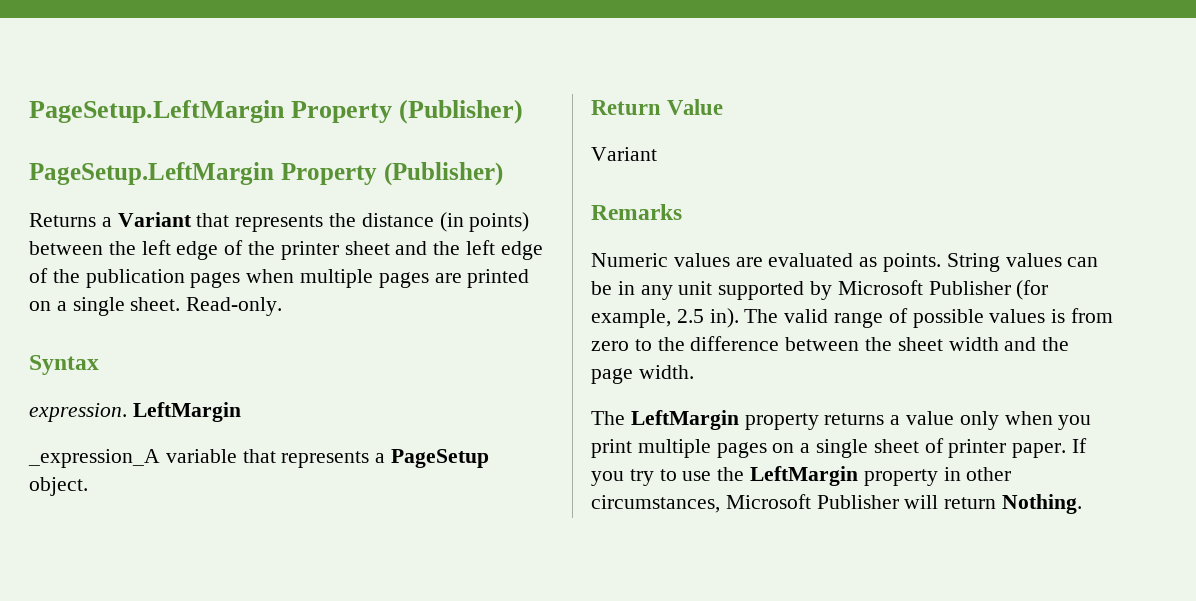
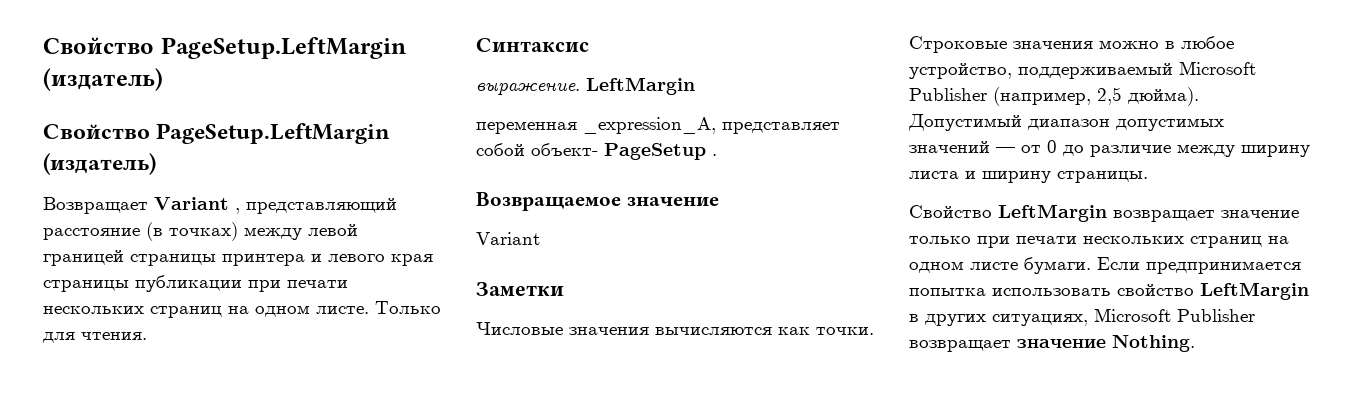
[29,99,524,124] [29,162,503,186] [29,212,530,232] [29,240,543,260] [29,268,530,288] [29,297,283,316] [29,355,99,375] [29,402,241,422] [28,449,490,468] [29,477,88,496] [591,99,724,115] [591,147,657,161] [591,204,682,220] [591,253,1099,272] [591,280,1049,300] [591,308,1114,328] [591,336,1070,351] [591,365,694,384] [591,410,1092,430] [591,438,1088,458] [591,466,1012,486] [591,494,997,513] PageSetup.LeftMargin Property (Publisher) // PageSetup.LeftMargin Property (Publisher) // Returns a Variant that represents the distance (in points) between the left edge of the printer sheet and the left edge of the publication pages when multiple pages are printed on a single sheet. Read-only. // Syntax // expression. LeftMargin // _expression_A variable that represents a PageSetup object. // Return Value // Variant // Remarks // Numeric values are evaluated as points. String values can be in any unit supported by Microsoft Publisher (for example, 2.5 in). The valid range of possible values is from zero to the difference between the sheet width and the page width. // The LeftMargin property returns a value only when you print multiple pages on a single sheet of printer paper. If you try to use the LeftMargin property in other circumstances, Microsoft Publisher will return -> [43,37,406,59] [43,68,163,91] [43,123,391,144] [43,153,156,175] [43,197,397,214] [43,222,358,241] [43,250,433,266] [43,275,348,292] [43,301,441,318] [43,332,147,343] [476,38,589,52] [476,77,695,96] [476,117,840,134] [476,143,717,160] [476,192,719,211] [476,232,540,245] [476,282,564,296] [476,322,874,335] [909,36,1234,53] [909,61,1256,79] [909,87,1199,106] [908,114,1224,131] [909,140,1310,157] [909,171,1148,183] [909,204,1299,222] [909,236,1289,248] [909,257,1301,274] [909,282,1309,300] [909,308,1255,326] [909,339,1106,352] Свойство PageSetup.LeftMargin (издатель) // Свойство PageSetup.LeftMargin (издатель) // Возвращает Variant , представляющий расстояние (в точках) между левой границей страницы принтера и левого края страницы публикации при печати нескольких страниц на одном листе. Только для чтения. // Синтаксис // выражение. LeftMargin // переменная _expression_A, представляет собой объект- PageSetup . // Возвращаемое значение // Variant // Заметки // Числовые значения вычисляются как точки. Строковые значения можно в любое устройство, поддерживаемый Microsoft Publisher (например, 2,5 дюйма). Допустимый диапазон допустимых значений — от 0 до различие между ширину листа и ширину страницы. // Свойство LeftMargin возвращает значение только при печати нескольких страниц на одном листе бумаги. Если предпринимается попытка использовать свойство LeftMargin в других ситуациях, Microsoft Publisher возвращает значение

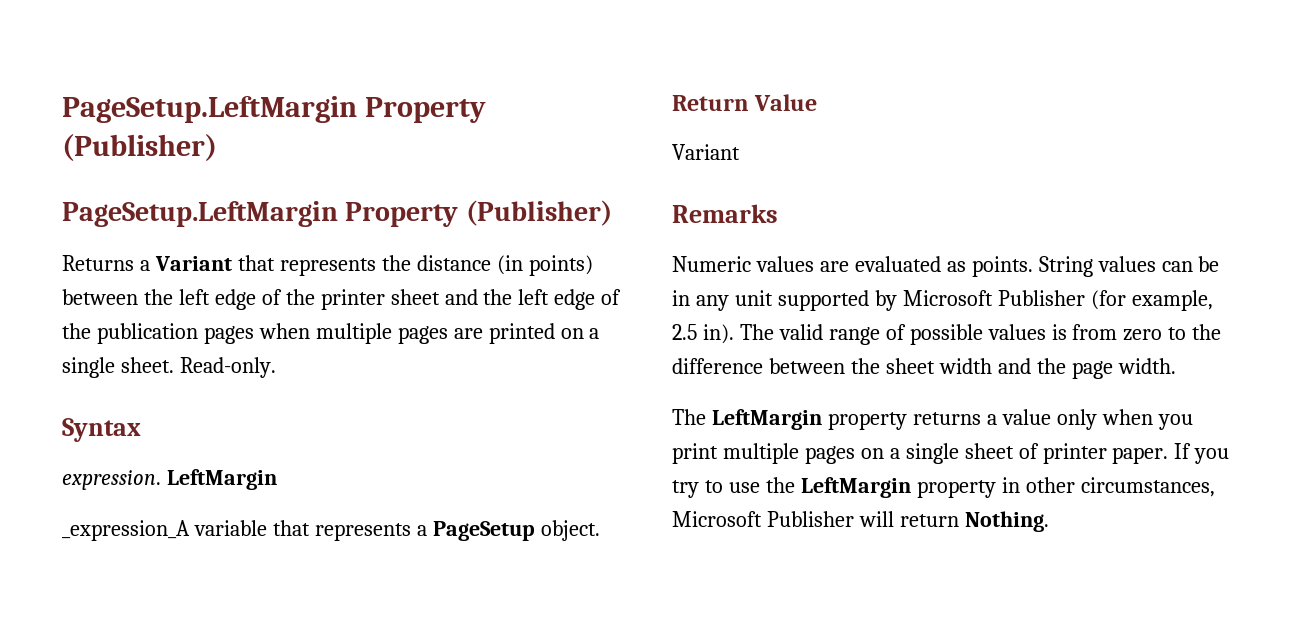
[43,37,406,59] [43,68,163,91] [43,123,391,144] [43,153,156,175] [43,197,397,214] [43,222,358,241] [43,250,433,266] [43,275,348,292] [43,301,441,318] [43,332,147,343] [476,38,589,52] [476,77,695,96] [476,117,840,134] [476,143,717,160] [476,192,719,211] [476,232,540,245] [476,282,564,296] [476,322,874,335] [909,36,1234,53] [909,61,1256,79] [909,87,1199,106] [908,114,1224,131] [909,140,1310,157] [909,171,1148,183] [909,204,1299,222] [909,236,1289,248] [909,257,1301,274] [909,282,1309,300] [909,308,1255,326] [909,339,1106,352] Свойство PageSetup.LeftMargin (издатель) // Свойство PageSetup.LeftMargin (издатель) // Возвращает Variant , представляющий расстояние (в точках) между левой границей страницы принтера и левого края страницы публикации при печати нескольких страниц на одном листе. Только для чтения. // Синтаксис // выражение. LeftMargin // переменная _expression_A, представляет собой объект- PageSetup . // Возвращаемое значение // Variant // Заметки // Числовые значения вычисляются как точки. Строковые значения можно в любое устройство, поддерживаемый Microsoft Publisher (например, 2,5 дюйма). Допустимый диапазон допустимых значений — от 0 до различие между ширину листа и ширину страницы. // Свойство LeftMargin возвращает значение только при печати нескольких страниц на одном листе бумаги. Если предпринимается попытка использовать свойство LeftMargin в других ситуациях, Microsoft Publisher возвращает значение -> [62,96,487,123] [62,134,217,161] [62,200,612,227] [62,255,593,276] [62,289,622,310] [62,323,600,344] [62,357,276,378] [62,418,141,442] [62,469,277,490] [62,520,600,541] [672,94,818,111] [672,144,740,160] [672,204,778,223] [672,256,1220,277] [672,290,1213,311] [672,324,1222,345] [672,358,1176,379] [672,409,1193,430] [672,443,1230,464] [672,477,1215,498] [672,511,959,527] PageSetup.LeftMargin Property (Publisher) // PageSetup.LeftMargin Property (Publisher) // Returns a Variant that represents the distance (in points) between the left edge of the printer sheet and the left edge of the publication pages when multiple pages are printed on a single sheet. Read-only. // Syntax // expression. LeftMargin // _expression_A variable that represents a PageSetup object. // Return Value // Variant // Remarks // Numeric values are evaluated as points. String values can be in any unit supported by Microsoft Publisher (for example, 2.5 in). The valid range of possible values is from zero to the difference between the sheet width and the page width. // The LeftMargin property returns a value only when you print multiple pages on a single sheet of printer paper. If you try to use the LeftMargin property in other circumstances, Microsoft Publisher will return

